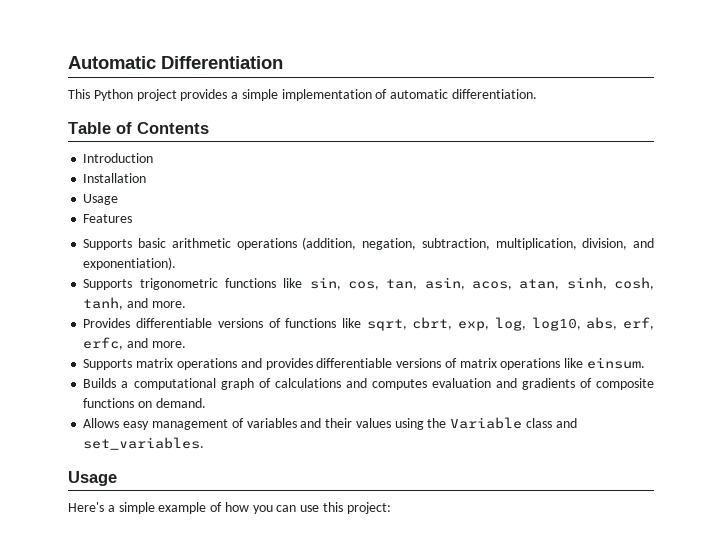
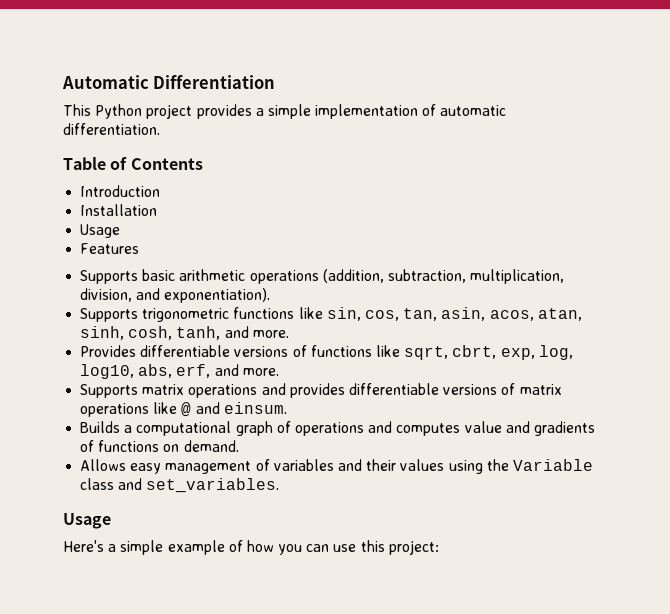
[362,238,417,250] negation, -> (384, 276) none
[83,337,124,350] erfc, -> (211, 371) none
(584, 363) none -> [181,402,220,417] @ and
[274,378,341,388] calculations -> [294,422,364,436] operations
[431,378,491,388] evaluation -> [464,421,502,433] value
[596,378,654,390] composite -> (95, 446) none

